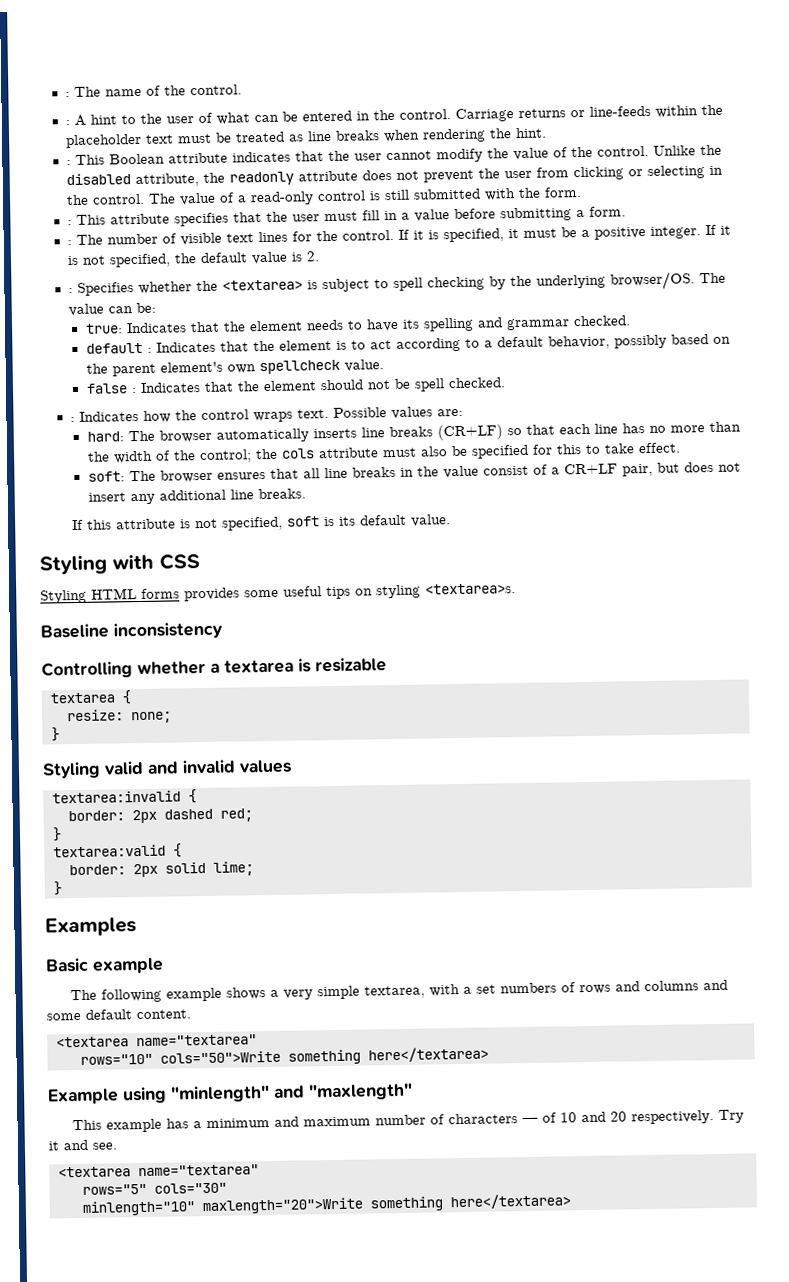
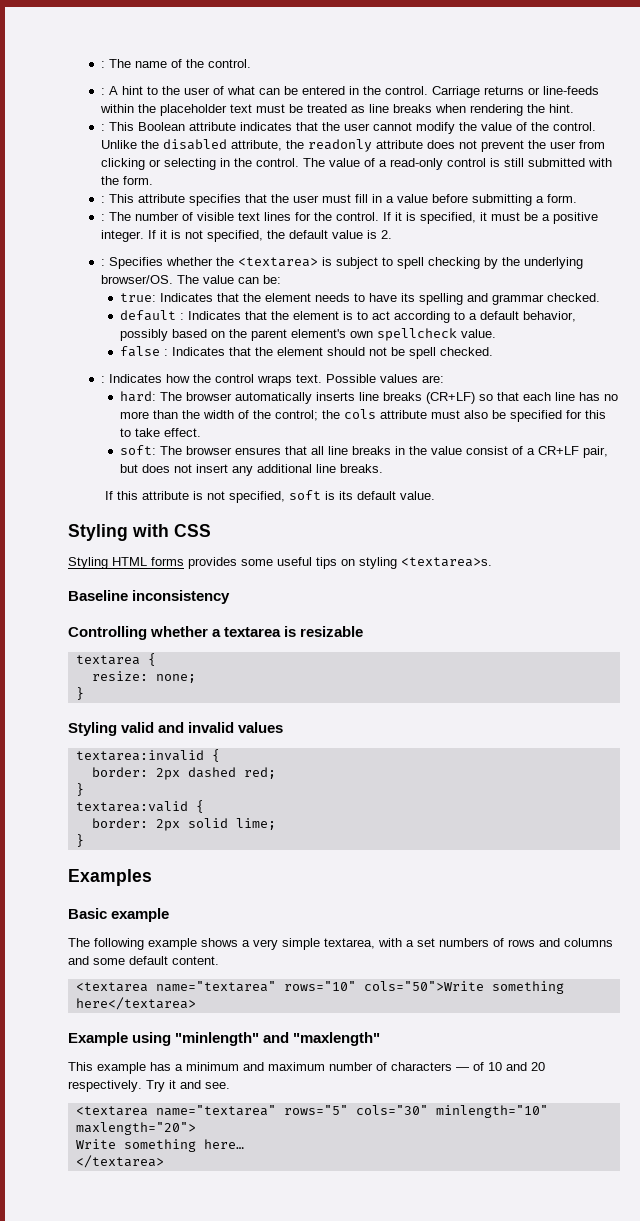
(257, 1040) // -> (276, 986) none
(259, 1170) // -> (276, 1110) none
[82,1193,571,1216] // minlength="10" maxlength="20">Write something here</textarea> -> [435,1105,548,1118] [75,1122,196,1135] [75,1139,244,1152] [75,1155,164,1168] minlength="10" maxlength="20"> // Write something here… // </textarea>

